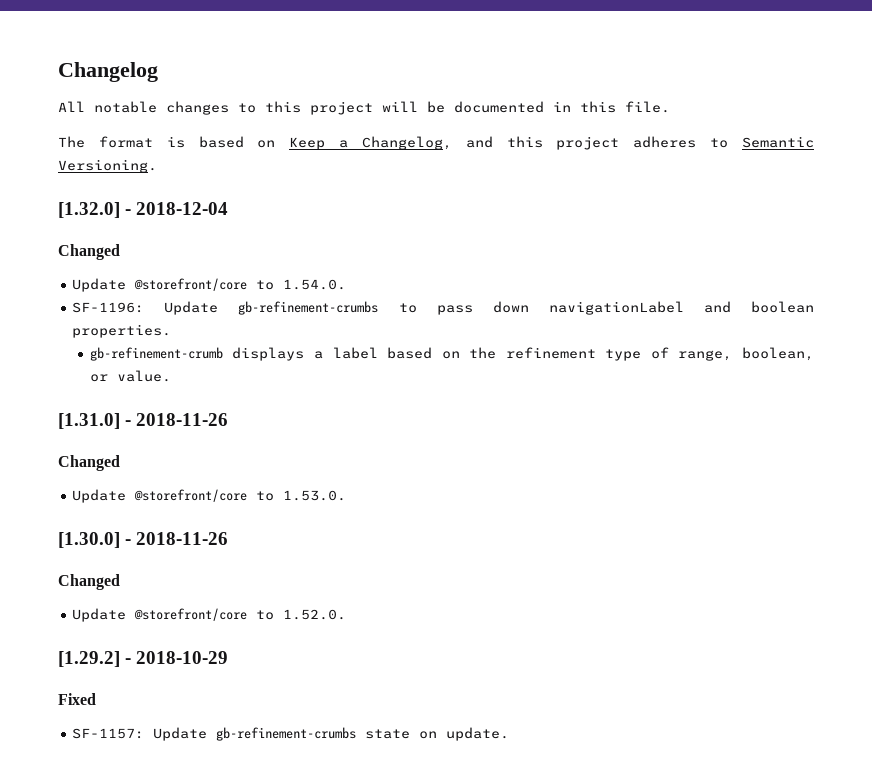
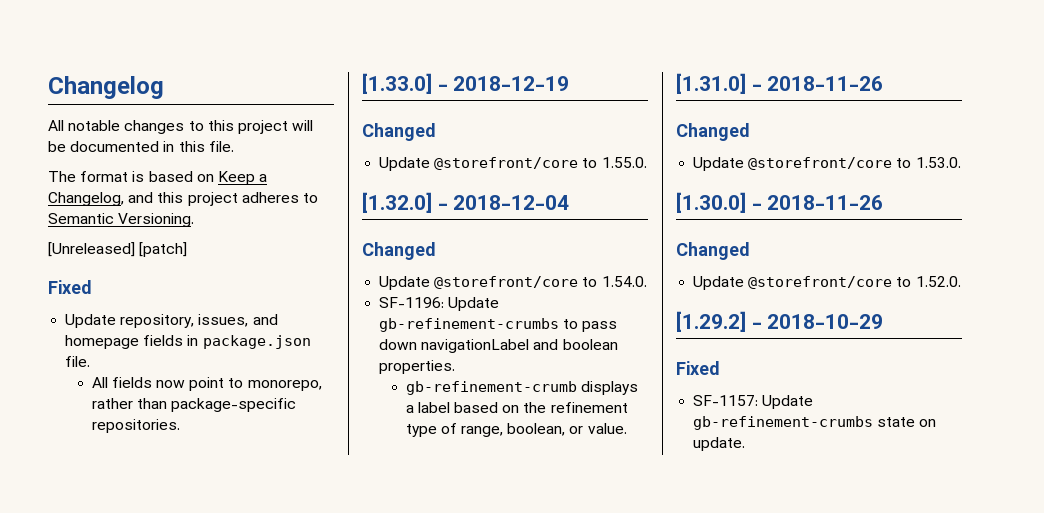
(157, 166) none -> [48,242,188,257] [48,280,92,294] [65,314,278,328] [65,335,311,349] [65,356,91,367] [91,377,322,391] [91,398,297,412] [91,419,180,433] [362,73,570,94] [362,123,436,141] [379,157,647,171] // [Unreleased] [patch] // Fixed // Update repository, issues, and homepage fields in package.json file. // All fields now point to monorepo, rather than package-specific repositories. // [1.33.0] - 2018-12-19 // Changed // Update @storefront/core to 1.55.0.

